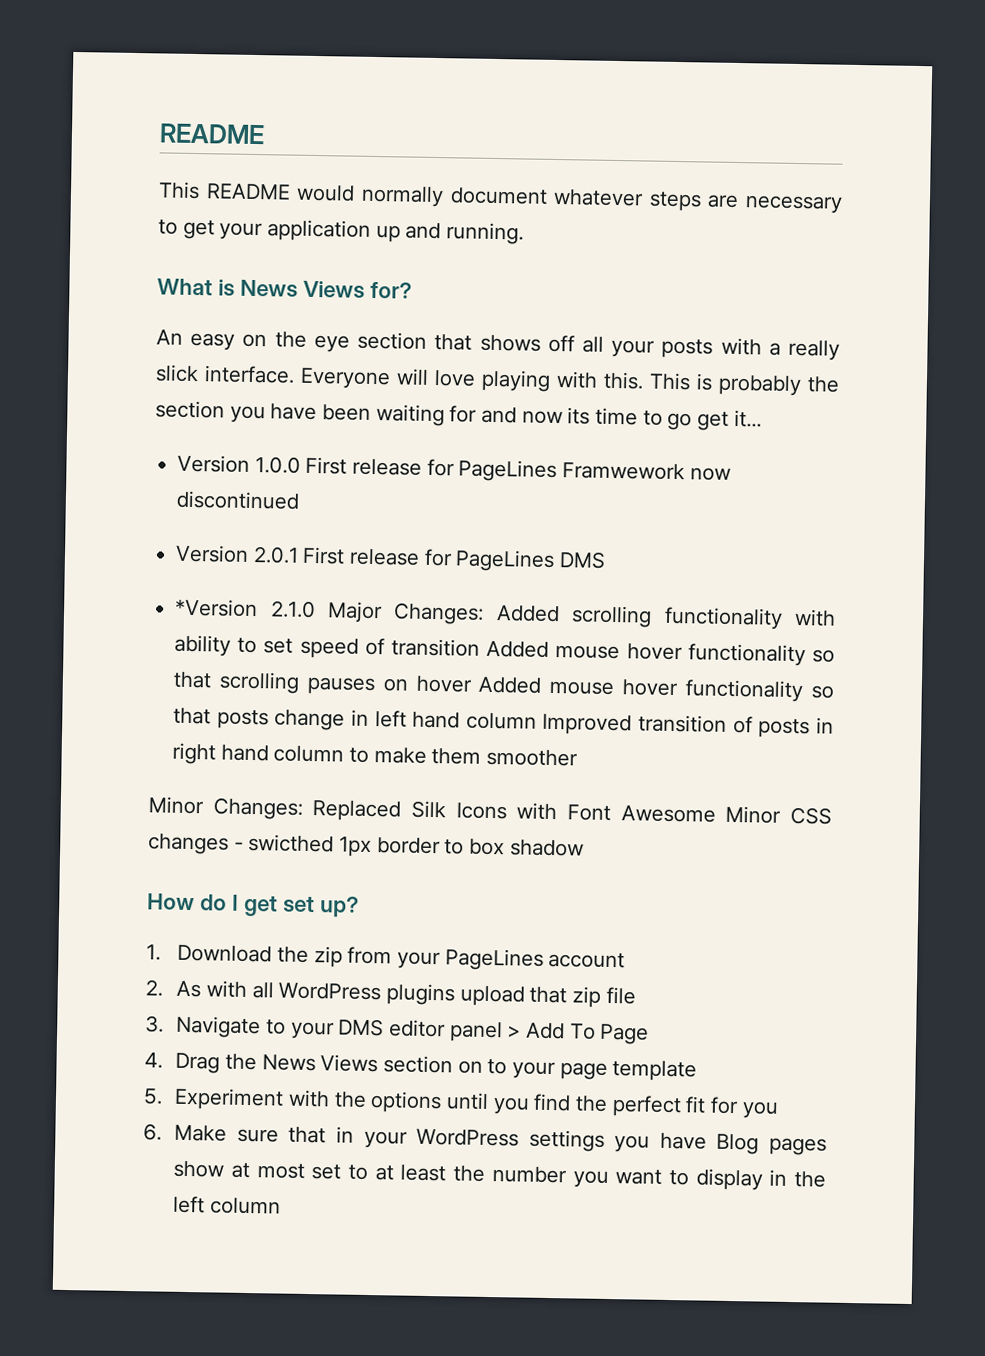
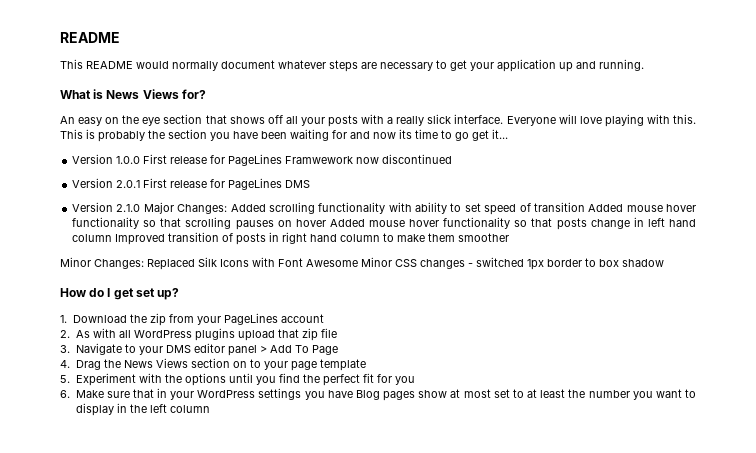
[174,598,259,618] *Version -> [72,202,114,212] Version
[248,833,335,853] swicthed -> [476,257,524,267] switched

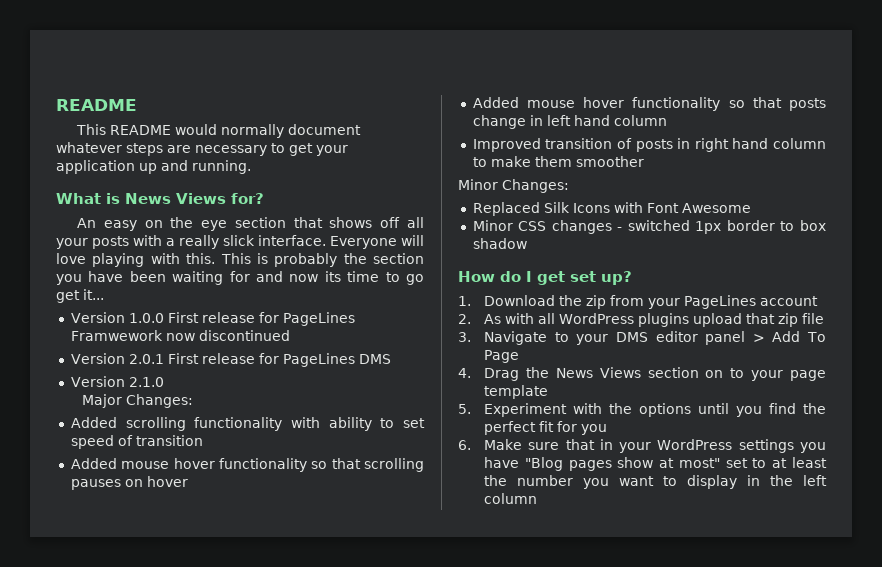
(141, 208) none -> (164, 382) //
(228, 209) none -> (194, 401) //
(585, 207) none -> (203, 440) //
(326, 223) none -> (188, 481) //
(113, 238) none -> (667, 120) //
(144, 264) none -> (569, 186) //
(358, 263) none -> (751, 208) //
[355,390,380,400] Blog -> [524,457,563,471] "Blog
[463,389,491,398] most -> [678,458,720,468] most"

